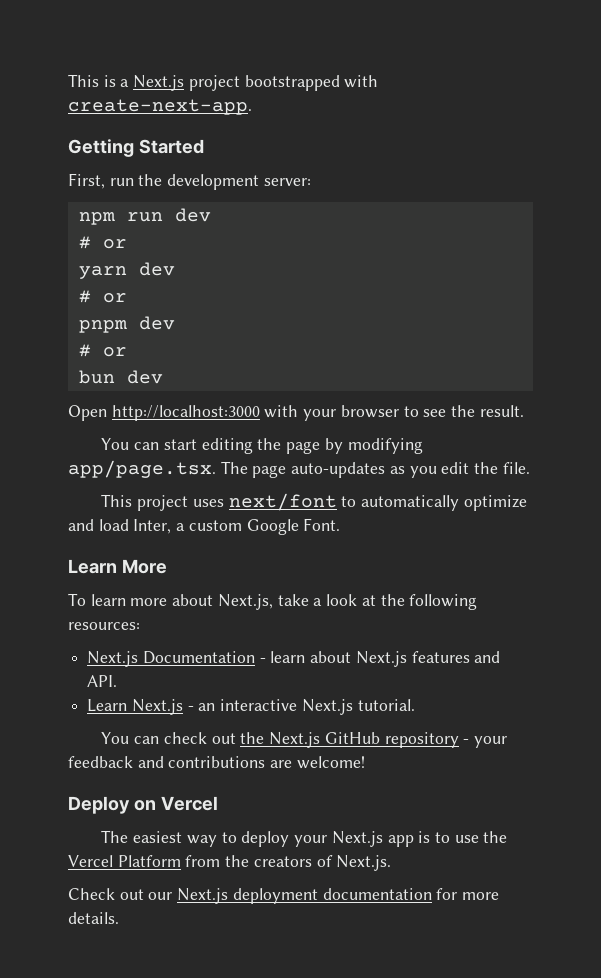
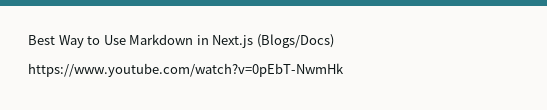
[68,74,379,91] [68,99,252,115] [68,139,204,157] [68,173,311,190] [78,208,211,225] [78,236,127,249] [78,262,175,279] [78,290,127,303] [78,316,175,333] [78,344,127,357] [78,370,163,384] [68,405,524,421] [101,438,423,454] [68,460,530,478] [101,493,527,511] [68,518,341,535] [68,559,167,574] [68,593,478,610] [68,622,140,630] [87,651,501,667] [87,675,118,687] [87,699,415,715] [101,732,507,748] [68,756,365,769] [68,796,218,814] [101,830,508,847] [68,855,392,871] [68,888,500,904] [68,912,119,924] This is a Next.js project bootstrapped with create-next-app. // Getting Started // First, run the development server: // npm run dev // # or // yarn dev // # or // pnpm dev // # or // bun dev // Open http://localhost:3000 with your browser to see the result. // You can start editing the page by modifying app/page.tsx. The page auto-updates as you edit the file. // This project uses next/font to automatically optimize and load Inter, a custom Google Font. // Learn More // To learn more about Next.js, take a look at the following resources: // Next.js Documentation - learn about Next.js features and API. // Learn Next.js - an interactive Next.js tutorial. // You can check out the Next.js GitHub repository - your feedback and contributions are welcome! // Deploy on Vercel // The easiest way to deploy your Next.js app is to use the Vercel Platform from the creators of Next.js. // Check out our Next.js deployment documentation for more details. -> [28,34,334,48] [28,63,344,77] Best Way to Use Markdown in Next.js (Blogs/Docs) // https://www.youtube.com/watch?v=0pEbT-NwmHk

